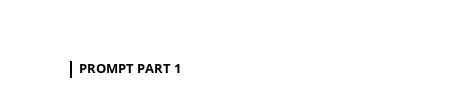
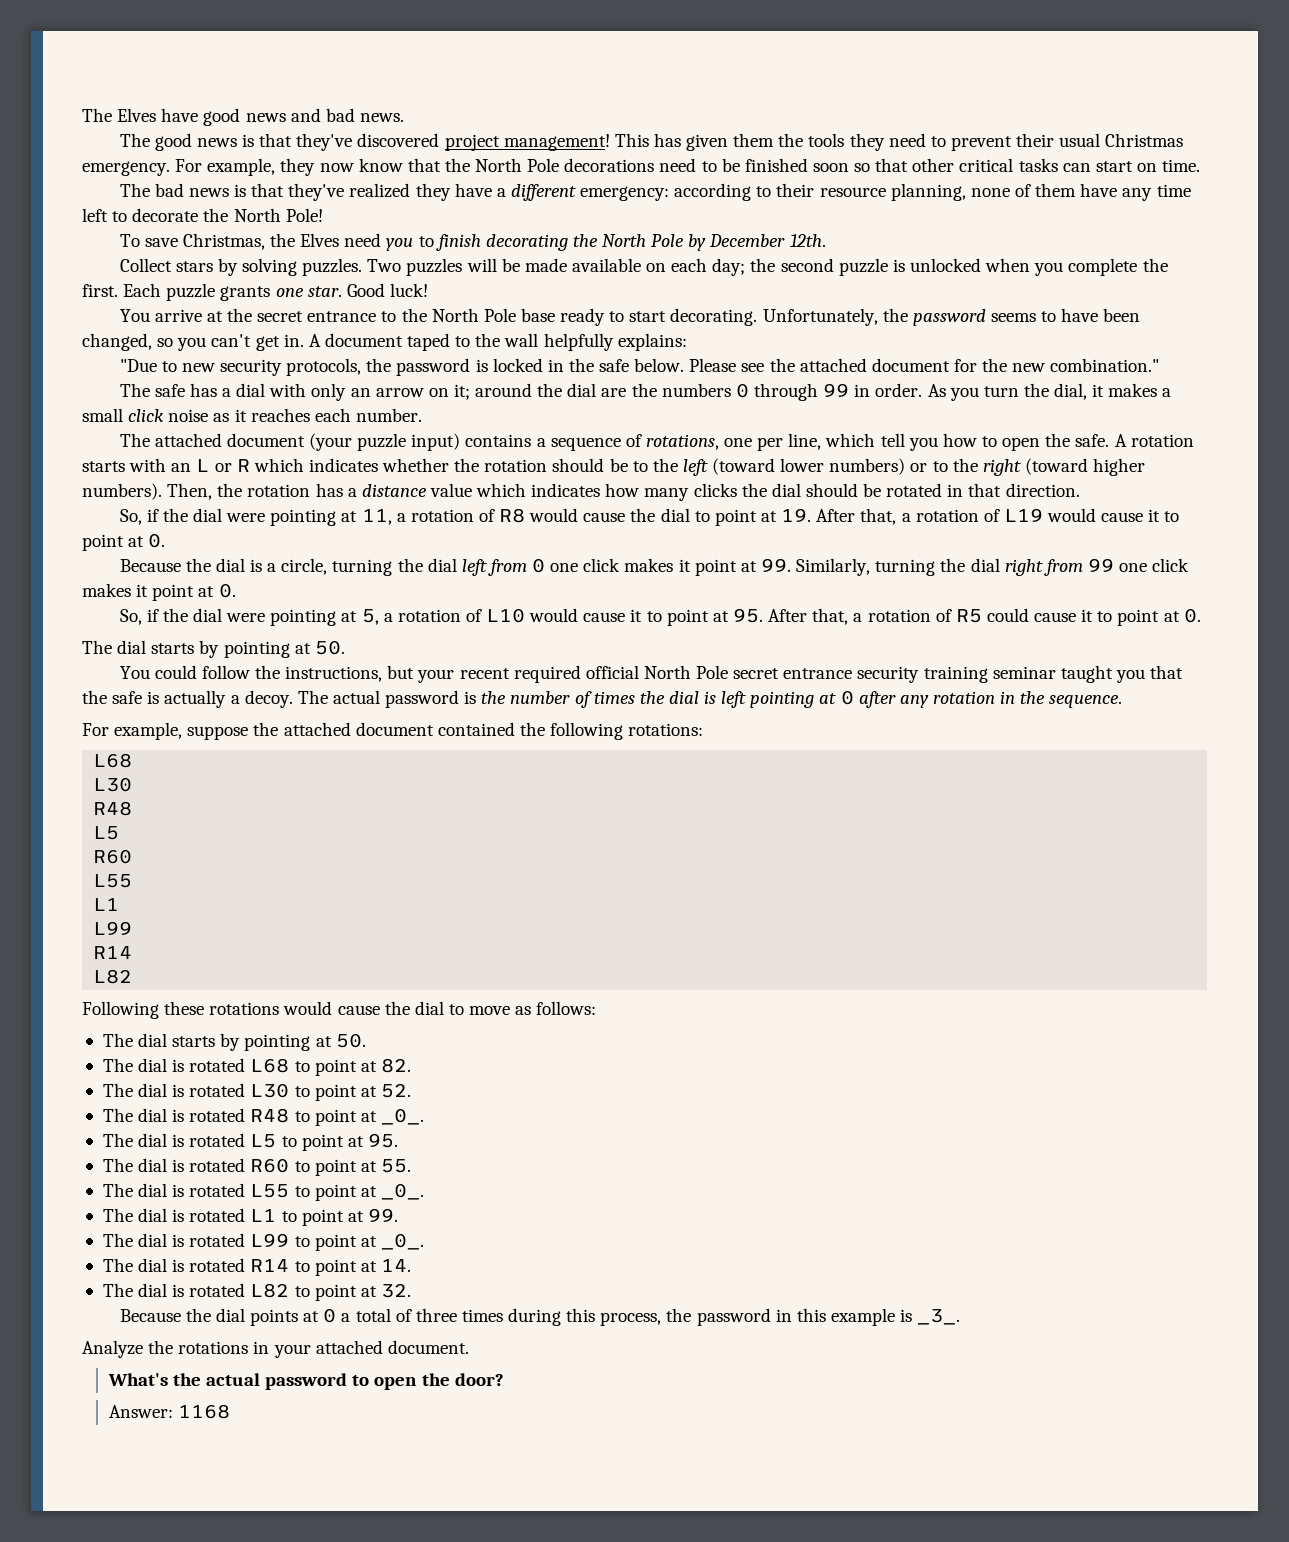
[78,64,182,73] PROMPT PART 1 -> [82,108,404,126] [119,133,1184,151] [82,158,1201,176] [119,183,1191,201] [82,208,323,222] [119,233,826,251] [119,258,1168,276] [82,283,428,301] [119,308,1141,326] [82,333,687,351] [119,358,1160,376] [119,383,1172,401] [82,408,422,422] [119,433,1194,451] [82,458,1146,476] [82,483,1080,501] [119,508,1180,526] [82,533,166,551] [119,558,1190,576] [82,583,236,601] [119,608,1201,626] [82,640,345,658] [119,665,1184,683] [82,690,1123,708] [82,722,704,740] [93,753,133,768] [93,777,133,792] [93,801,133,816] [93,826,120,840] [93,849,133,864] [93,874,133,888] [93,898,120,911] [93,921,133,935] [93,946,133,959] [93,969,133,984] [82,1001,597,1019] [102,1033,366,1051] [102,1058,411,1076] [102,1083,411,1101] [102,1108,424,1126] [102,1133,398,1151] [102,1158,411,1176] [102,1183,424,1201] [102,1208,398,1226] [102,1233,424,1251] [102,1258,411,1276] [102,1283,411,1301] [119,1308,961,1326] [82,1340,469,1358] [107,1373,504,1390] [108,1404,230,1419] The Elves have good news and bad news. // The good news is that they've discovered project management! This has given them the tools they need to prevent their usual Christmas emergency. For example, they now know that the North Pole decorations need to be finished soon so that other critical tasks can start on time. // The bad news is that they've realized they have a different emergency: according to their resource planning, none of them have any time left to decorate the North Pole! // To save Christmas, the Elves need you to finish decorating the North Pole by December 12th. // Collect stars by solving puzzles. Two puzzles will be made available on each day; the second puzzle is unlocked when you complete the first. Each puzzle grants one star. Good luck! // You arrive at the secret entrance to the North Pole base ready to start decorating. Unfortunately, the password seems to have been changed, so you can't get in. A document taped to the wall helpfully explains: // "Due to new security protocols, the password is locked in the safe below. Please see the attached document for the new combination." // The safe has a dial with only an arrow on it; around the dial are the numbers 0 through 99 in order. As you turn the dial, it makes a small click noise as it reaches each number. // The attached document (your puzzle input) contains a sequence of rotations, one per line, which tell you how to open the safe. A rotation starts with an L or R which indicates whether the rotation should be to the left (toward lower numbers) or to the right (toward higher numbers). Then, the rotation has a distance value which indicates how many clicks the dial should be rotated in that direction. // So, if the dial were pointing at 11, a rotation of R8 would cause the dial to point at 19. After that, a rotation of L19 would cause it to point at 0. // Because the dial is a circle, turning the dial left from 0 one click makes it point at 99. Similarly, turning the dial right from 99 one click makes it point at 0. // So, if the dial were pointing at 5, a rotation of L10 would cause it to point at 95. After that, a rotation of R5 could cause it to point at 0. // The dial starts by pointing at 50. // You could follow the instructions, but your recent required official North Pole secret entrance security training seminar taught you that the safe is actually a decoy. The actual password is the number of times the dial is left pointing at 0 after any rotation in the sequence. // For example, suppose the attached document contained the following rotations: // L68 // L30 // R48 // L5 // R60 // L55 // L1 // L99 // R14 // L82 // Following these rotations would cause the dial to move as follows: // The dial starts by pointing at 50. // The dial is rotated L68 to point at 82. // The dial is rotated L30 to point at 52. // The dial is rotated R48 to point at _0_. // The dial is rotated L5 to point at 95. // The dial is rotated R60 to point at 55. // The dial is rotated L55 to point at _0_. // The dial is rotated L1 to point at 99. // The dial is rotated L99 to point at _0_. // The dial is rotated R14 to point at 14. // The dial is rotated L82 to point at 32. // Because the dial points at 0 a total of three times during this process, the password in this example is _3_. // Analyze the rotations in your attached document. // What's the actual password to open the door? // Answer: 1168

